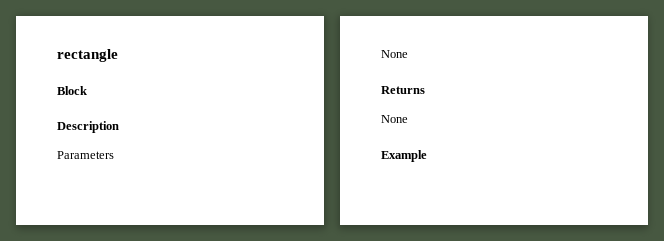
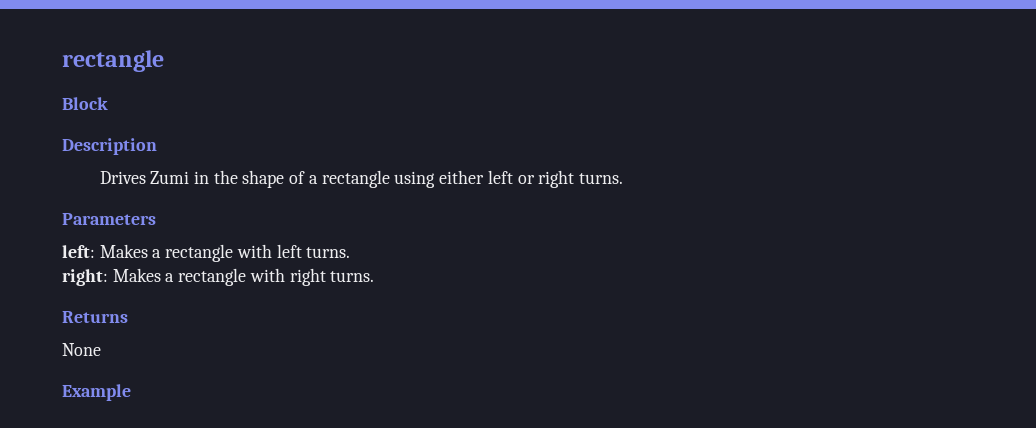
[57,151,114,159] [381,50,408,58] Parameters // None -> [99,170,623,188] [62,213,156,225] [62,244,351,262] [62,268,375,286] Drives Zumi in the shape of a rectangle using either left or right turns. // Parameters // left: Makes a rectangle with left turns. // right: Makes a rectangle with right turns.

